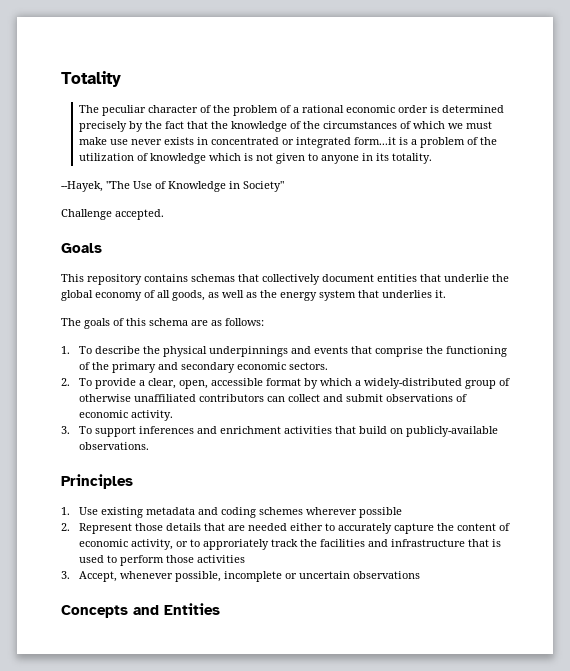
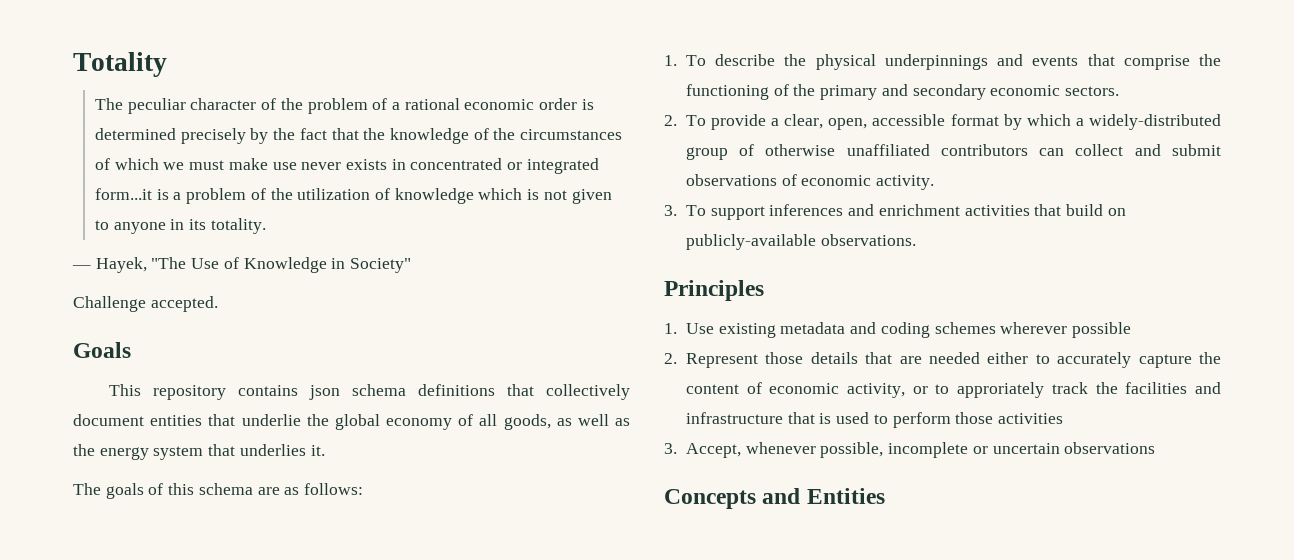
[61,181,103,192] --Hayek, -> [72,257,147,273] — Hayek,
[191,274,235,282] schemas -> [309,384,496,400] json schema definitions

